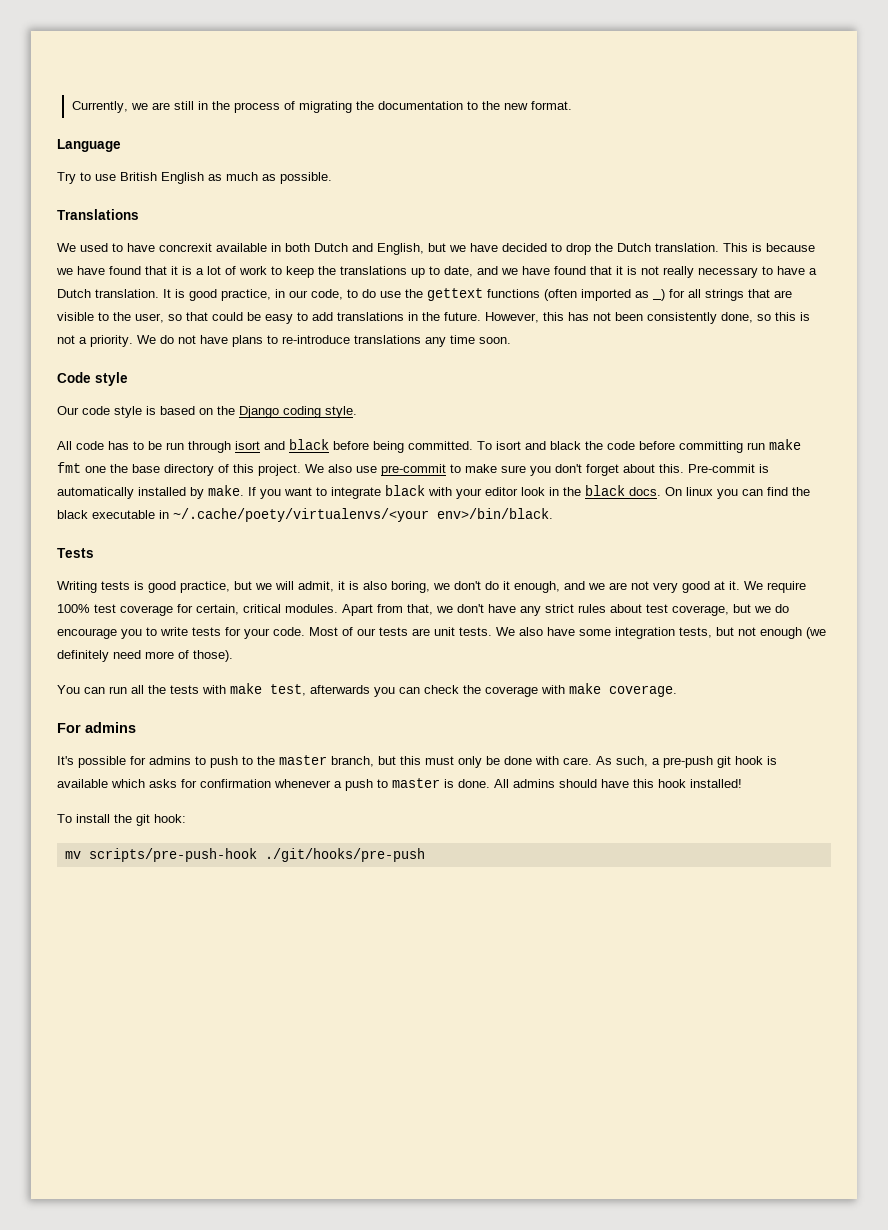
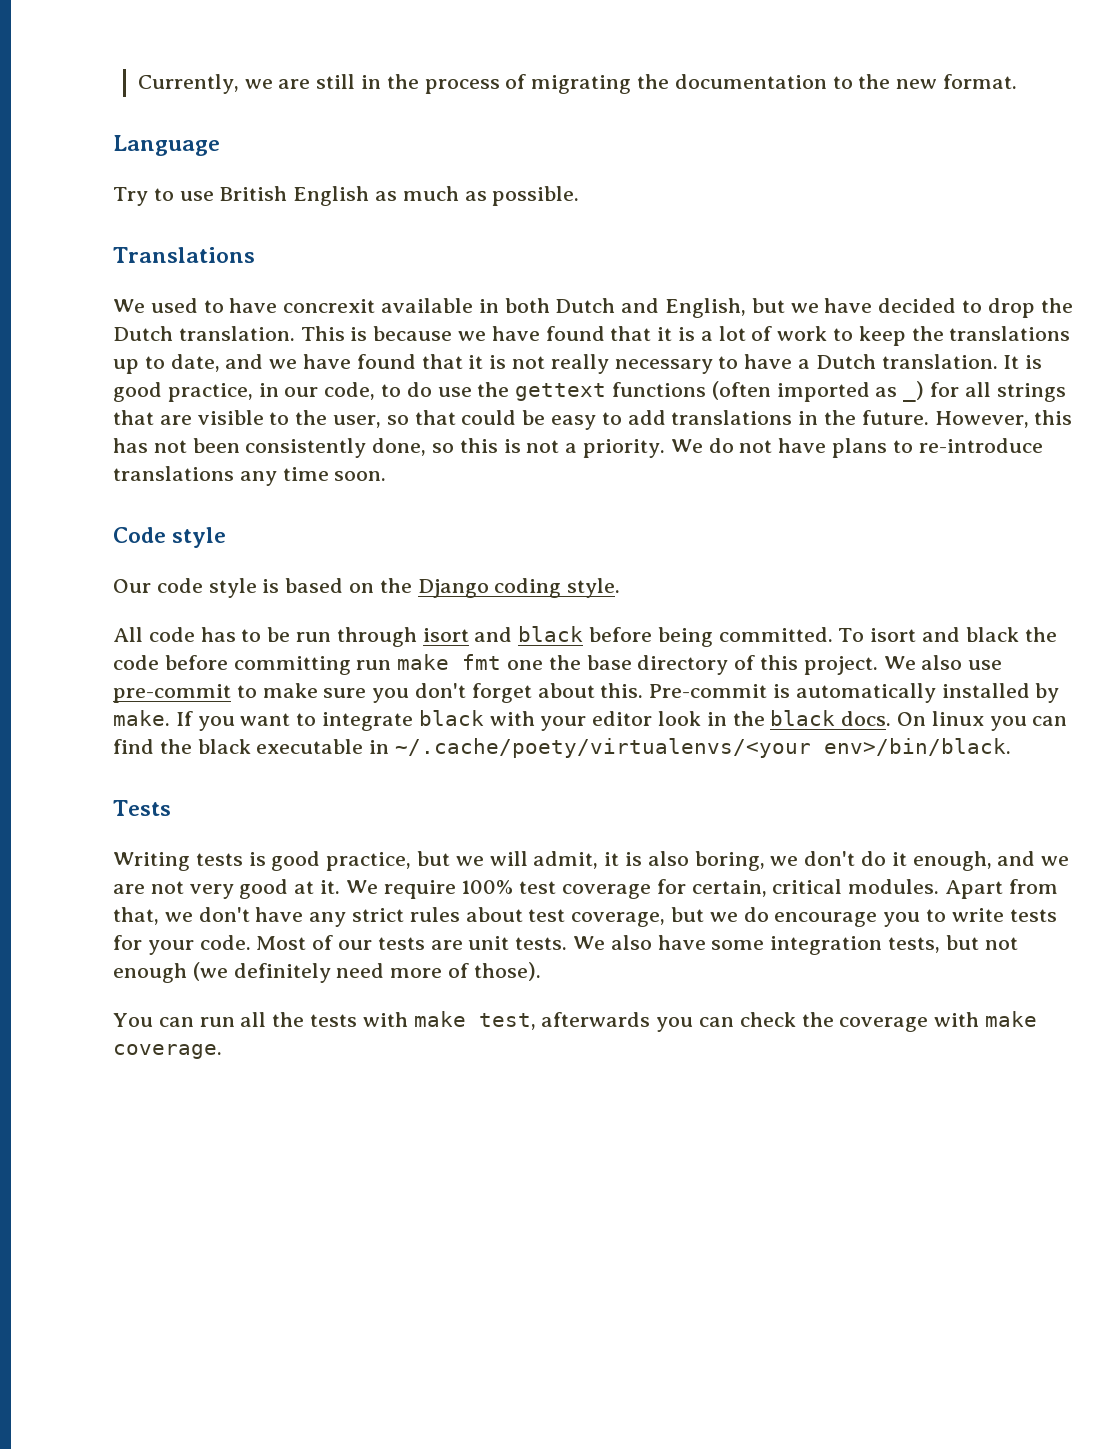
[57,722,136,733] [57,755,777,768] [57,778,742,791] [57,814,186,826] [64,848,425,862] // For admins // It's possible for admins to push to the master branch, but this must only be done with care. As such, a pre-push git hook is available which asks for confirmation whenever a push to master is done. All admins should have this hook installed! // To install the git hook: // mv scripts/pre-push-hook ./git/hooks/pre-push -> (222, 1051) none

